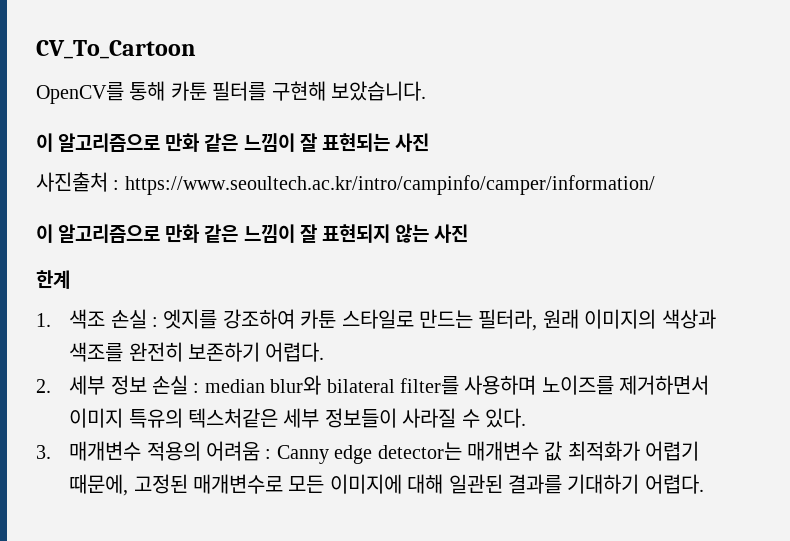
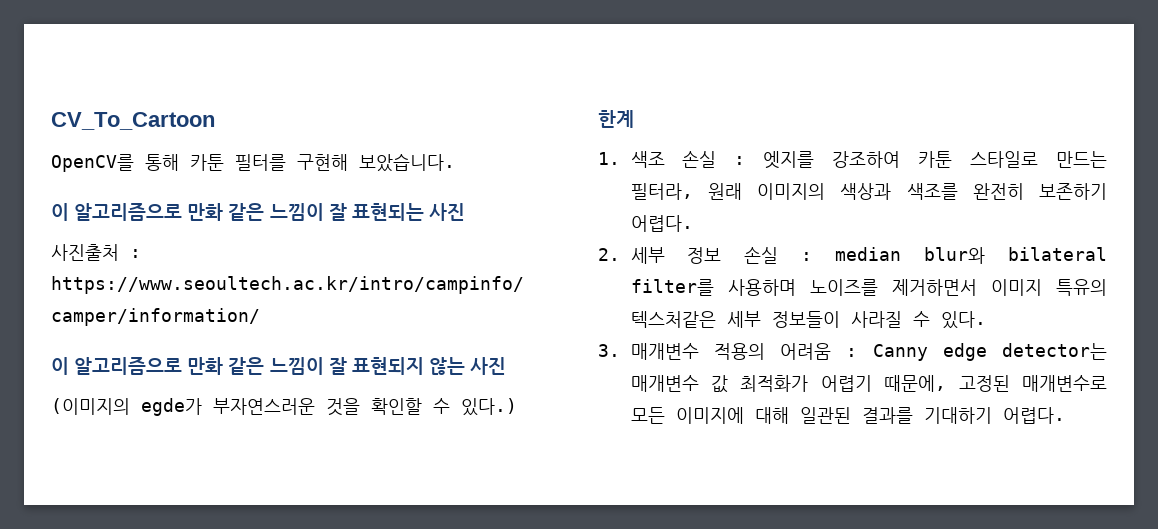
(469, 233) none -> [51,398,517,416] // (이미지의 egde가 부자연스러운 것을 확인할 수 있다.)

